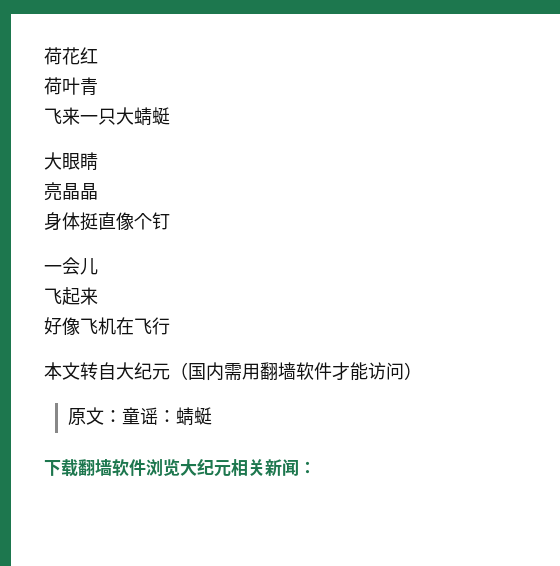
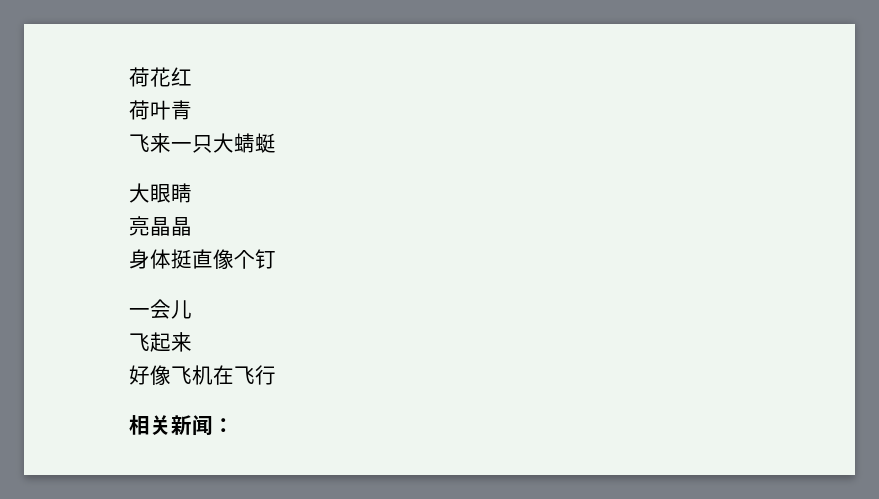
[44,362,422,381] [68,407,213,426] [44,458,231,477] 本文转自大纪元（国内需用翻墙软件才能访问） // 原文：童谣：蜻蜓 // 下载翻墙软件浏览大纪元 -> (276, 375) none

